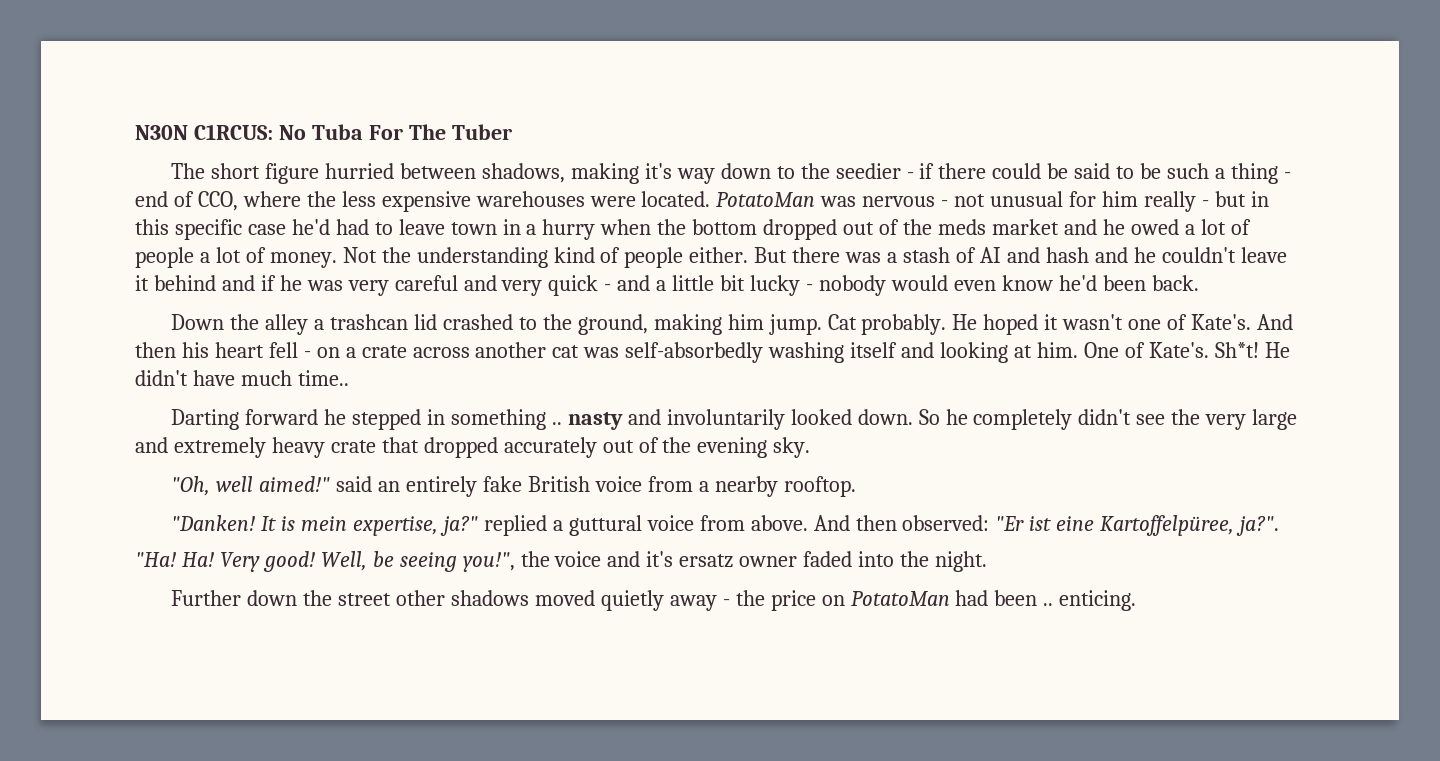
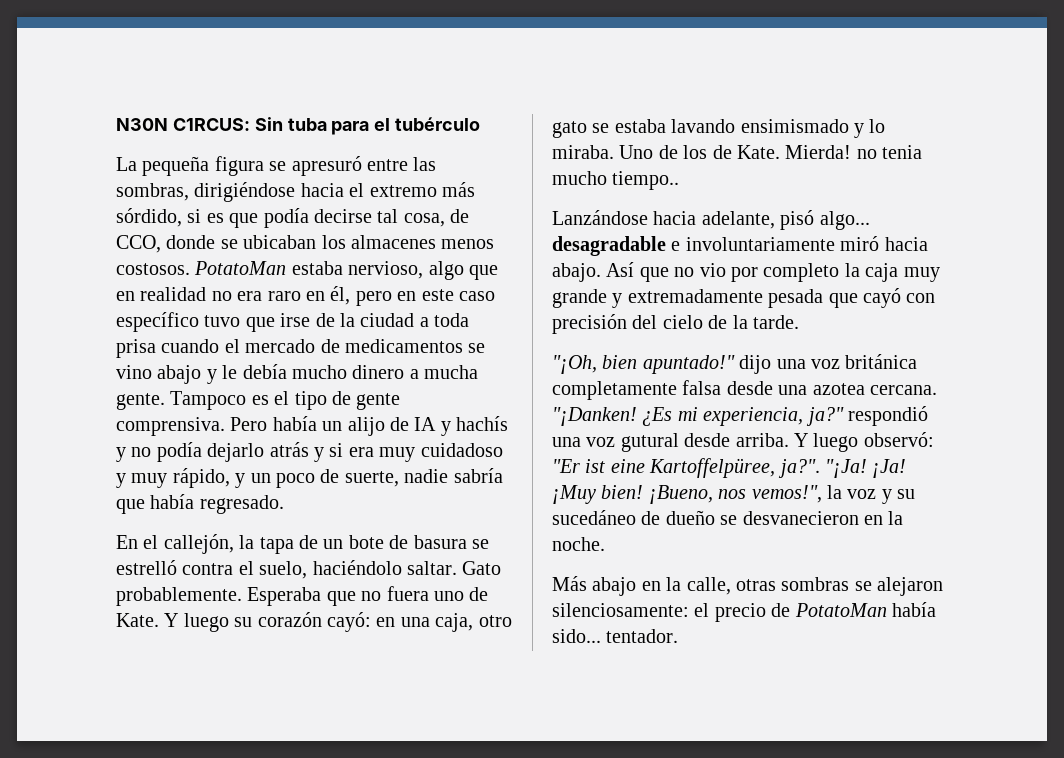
[278,124,512,140] [171,163,1291,184] [135,191,1269,212] [135,219,1251,240] [135,247,1287,268] [135,275,1199,296] [171,314,1293,335] [135,342,1290,363] [135,370,349,386] [171,409,1298,430] [135,437,811,458] [171,476,856,497] [171,515,990,536] No Tuba For The Tuber // The short figure hurried between shadows, making it's way down to the seedier - if there could be said to be such a thing - end of CCO, where the less expensive warehouses were located. PotatoMan was nervous - not unusual for him really - but in this specific case he'd had to leave town in a hurry when the bottom dropped out of the meds market and he owed a lot of people a lot of money. Not the understanding kind of people either. But there was a stash of AI and hash and he couldn't leave it behind and if he was very careful and very quick - and a little bit lucky - nobody would even know he'd been back. // Down the alley a trashcan lid crashed to the ground, making him jump. Cat probably. He hoped it wasn't one of Kate's. And then his heart fell - on a crate across another cat was self-absorbedly washing itself and looking at him. One of Kate's. Sh*t! He didn't have much time.. // Darting forward he stepped in something .. nasty and involuntarily looked down. So he completely didn't see the very large and extremely heavy crate that dropped accurately out of the evening sky. // "Oh, well aimed!" said an entirely fake British voice from a nearby rooftop. // "Danken! It is mein expertise, ja?" replied a guttural voice from above. And then observed: -> [254,117,481,135] [116,156,437,176] [116,182,475,202] [116,208,470,228] [116,235,495,253] [116,261,498,280] [116,286,495,306] [116,312,470,332] [116,339,486,358] [116,364,479,384] [116,391,401,410] [116,416,509,436] [116,442,503,462] [116,468,503,488] [116,494,284,514] [116,534,489,554] [116,560,502,579] [116,586,489,606] [116,612,512,632] [552,119,886,138] [552,145,923,159] [552,171,680,190] [552,210,870,230] [552,236,928,256] [552,262,940,282] [552,288,936,308] [552,314,799,334] [552,354,918,374] [552,380,937,400] [552,406,928,426] [552,432,934,452] Sin tuba para el tubérculo // La pequeña figura se apresuró entre las sombras, dirigiéndose hacia el extremo más sórdido, si es que podía decirse tal cosa, de CCO, donde se ubicaban los almacenes menos costosos. PotatoMan estaba nervioso, algo que en realidad no era raro en él, pero en este caso específico tuvo que irse de la ciudad a toda prisa cuando el mercado de medicamentos se vino abajo y le debía mucho dinero a mucha gente. Tampoco es el tipo de gente comprensiva. Pero había un alijo de IA y hachís y no podía dejarlo atrás y si era muy cuidadoso y muy rápido, y un poco de suerte, nadie sabría que había regresado. // En el callejón, la tapa de un bote de basura se estrelló contra el suelo, haciéndolo saltar. Gato probablemente. Esperaba que no fuera uno de Kate. Y luego su corazón cayó: en una caja, otro gato se estaba lavando ensimismado y lo miraba. Uno de los de Kate. Mierda! no tenia mucho tiempo.. // Lanzándose hacia adelante, pisó algo... desagradable e involuntariamente miró hacia abajo. Así que no vio por completo la caja muy grande y extremadamente pesada que cayó con precisión del cielo de la tarde. // "¡Oh, bien apuntado!" dijo una voz británica completamente falsa desde una azotea cercana. "¡Danken! ¿Es mi experiencia, ja?" respondió una voz gutural desde arriba. Y luego observó:
[135,551,987,572] [171,590,1137,611] // "Ha! Ha! Very good! Well, be seeing you!", the voice and it's ersatz owner faded into the night. // Further down the street other shadows moved quietly away - the price on PotatoMan had been .. enticing. -> [825,459,907,478] [552,485,916,504] [552,510,904,525] [552,537,605,551] [552,576,944,596] [552,602,936,622] [552,629,679,643] "¡Ja! ¡Ja! ¡Muy bien! ¡Bueno, nos vemos!", la voz y su sucedáneo de dueño se desvanecieron en la noche. // Más abajo en la calle, otras sombras se alejaron silenciosamente: el precio de PotatoMan había sido... tentador.

